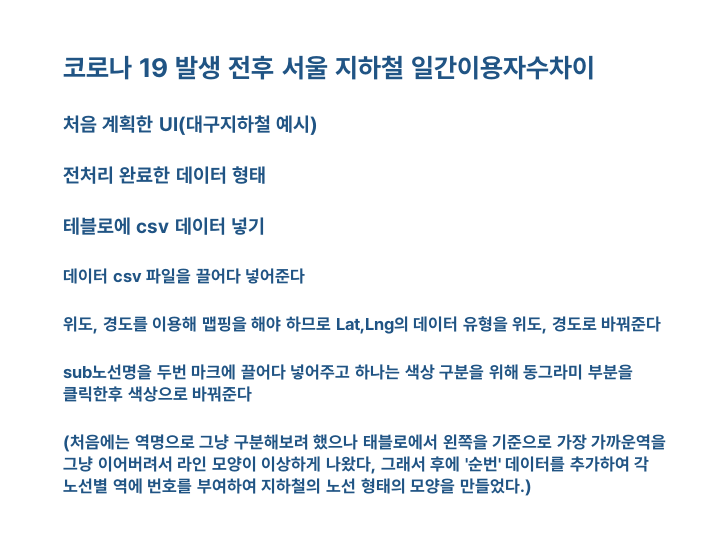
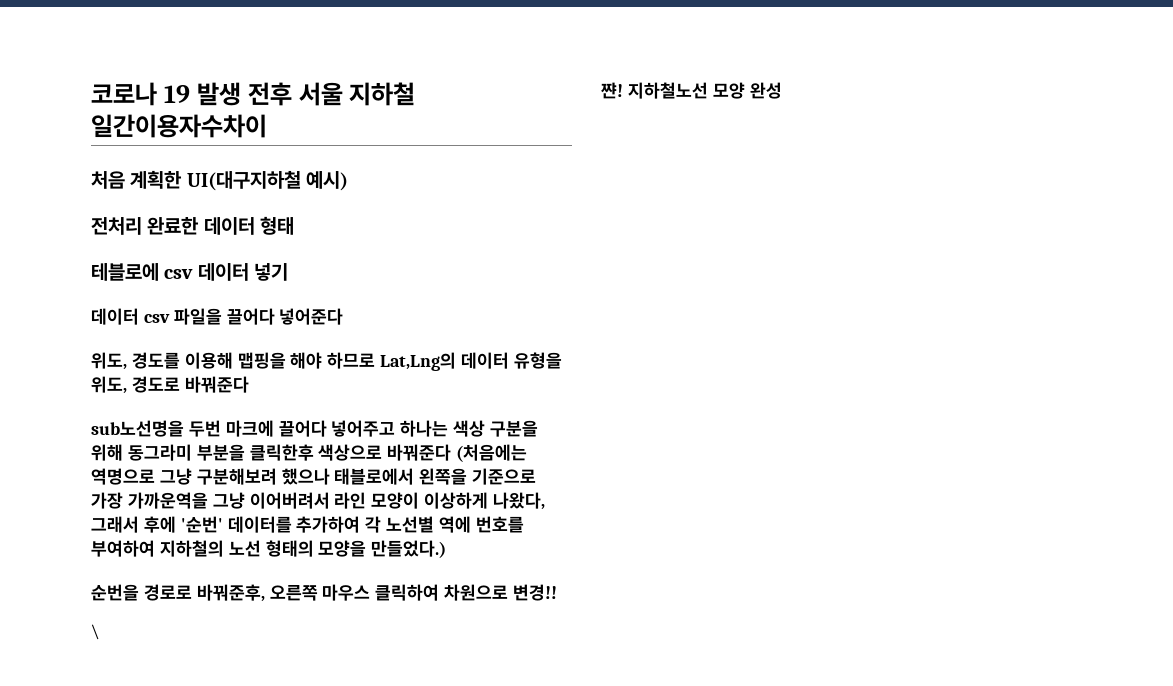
(253, 394) // -> (452, 452) none
(532, 487) none -> [91,584,558,602] [91,624,100,640] [601,82,782,99] // 순번을 경로로 바꿔준후, 오른쪽 마우스 클릭하여 차원으로 변경!! // \ // 쨘! 지하철노선 모양 완성

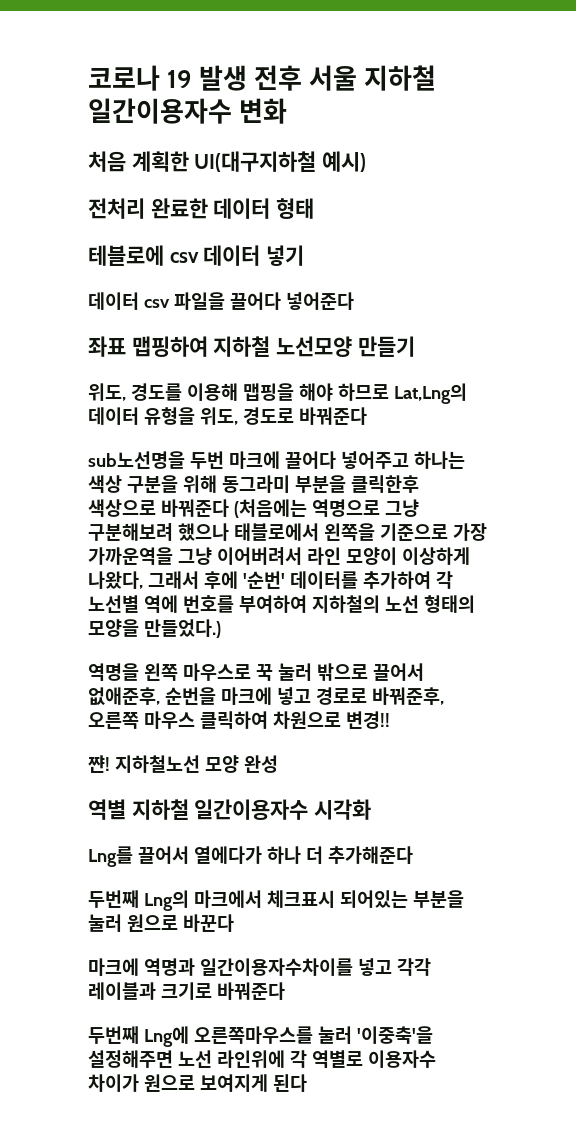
[91,114,267,138] 일간이용자수차이 -> [88,98,288,124] 일간이용자수 변화
(344, 316) none -> [88,336,415,357] // 좌표 맵핑하여 지하철 노선모양 만들기
[91,584,139,601] 순번을 -> [88,663,424,681] [88,687,311,705] 역명을 왼쪽 마우스로 꾹 눌러 밖으로 끌어서 없애준후, 순번을 마크에 넣고
[91,624,100,640] // \ -> (390, 720) none
(782, 90) none -> [88,799,372,820] [88,846,413,867] [88,890,464,911] [88,914,234,932] [88,958,431,976] [88,982,285,1000] [88,1026,433,1047] [88,1050,436,1068] [88,1074,307,1092] // 역별 지하철 일간이용자수 시각화 // Lng를 끌어서 열에다가 하나 더 추가해준다 // 두번째 Lng의 마크에서 체크표시 되어있는 부분을 눌러 원으로 바꾼다 // 마크에 역명과 일간이용자수차이를 넣고 각각 레이블과 크기로 바꿔준다 // 두번째 Lng에 오른쪽마우스를 눌러 '이중축'을 설정해주면 노선 라인위에 각 역별로 이용자수 차이가 원으로 보여지게 된다

